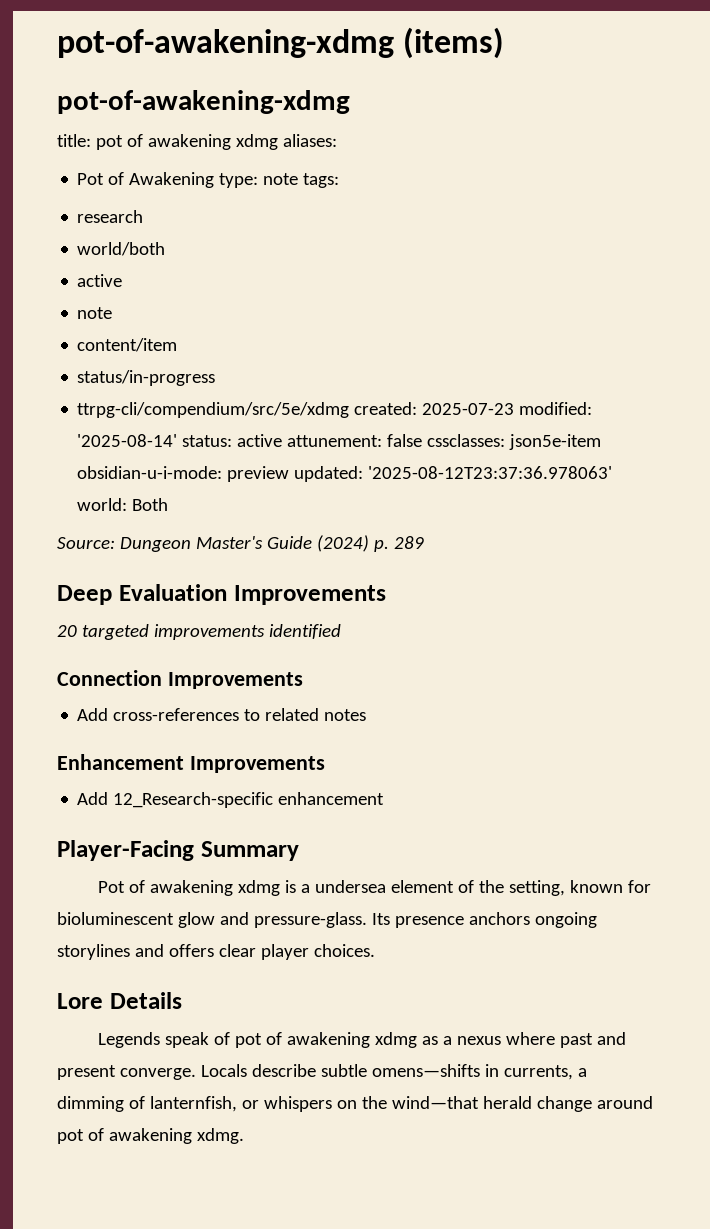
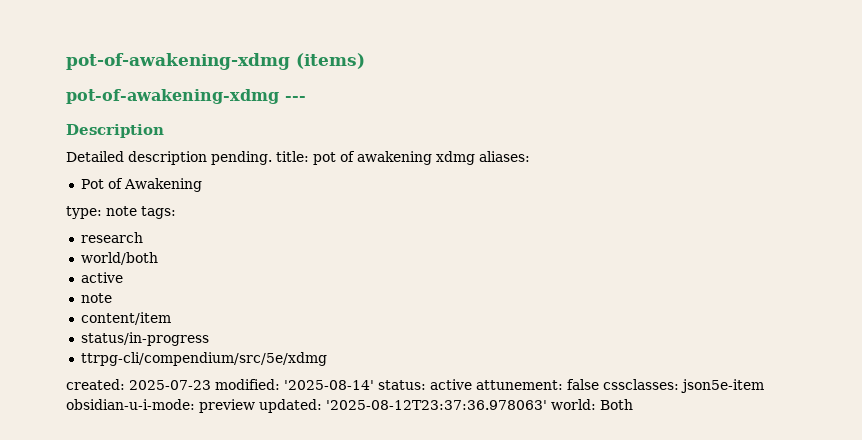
(350, 102) // -> [285,96,306,101] [66,124,164,138] [66,151,272,165] --- // Description // Detailed description pending.
(215, 180) none -> (202, 185) //
(350, 410) none -> (327, 359) //
[57,535,424,552] [57,584,386,605] [57,624,341,640] [57,670,303,689] [77,708,367,721] [57,754,325,773] [77,792,385,808] [57,840,299,861] [98,880,652,896] [57,912,597,928] [57,944,375,960] [57,992,182,1009] [98,1032,627,1048] [57,1064,587,1080] [57,1096,653,1112] [57,1128,244,1144] // Source: Dungeon Master's Guide (2024) p. 289 // Deep Evaluation Improvements // 20 targeted improvements identified // Connection Improvements // Add cross-references to related notes // Enhancement Improvements // Add 12_Research-specific enhancement // Player-Facing Summary // Pot of awakening xdmg is a undersea element of the setting, known for bioluminescent glow and pressure-glass. Its presence anchors ongoing storylines and offers clear player choices. // Lore Details // Legends speak of pot of awakening xdmg as a nexus where past and present converge. Locals describe subtle omens—shifts in currents, a dimming of lanternfish, or whispers on the wind—that herald change around pot of awakening xdmg. -> (633, 404) none

